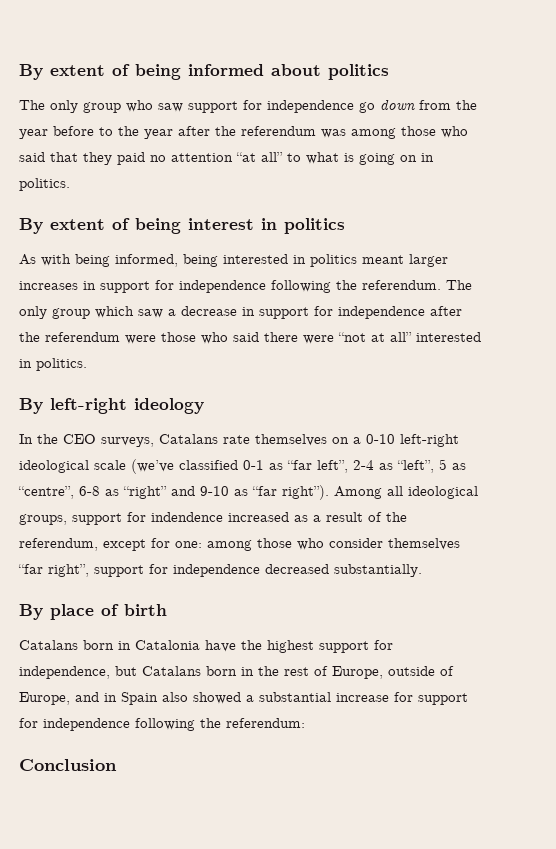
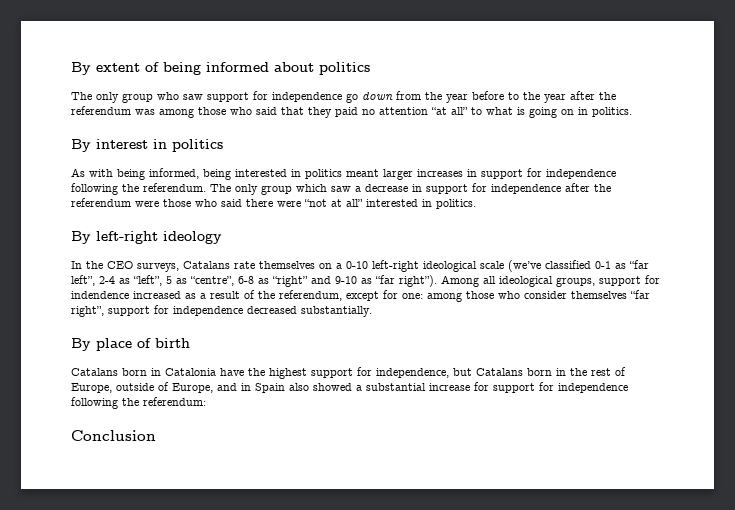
[50,218,181,234] extent of being -> (91, 145) none

